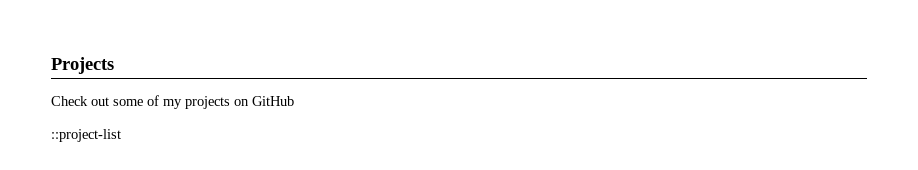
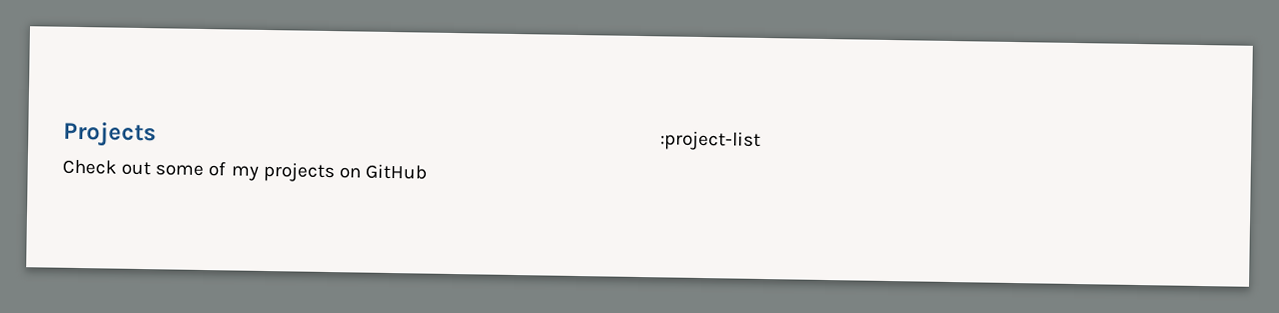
[51,129,121,142] ::project-list -> [660,130,761,151] :project-list

